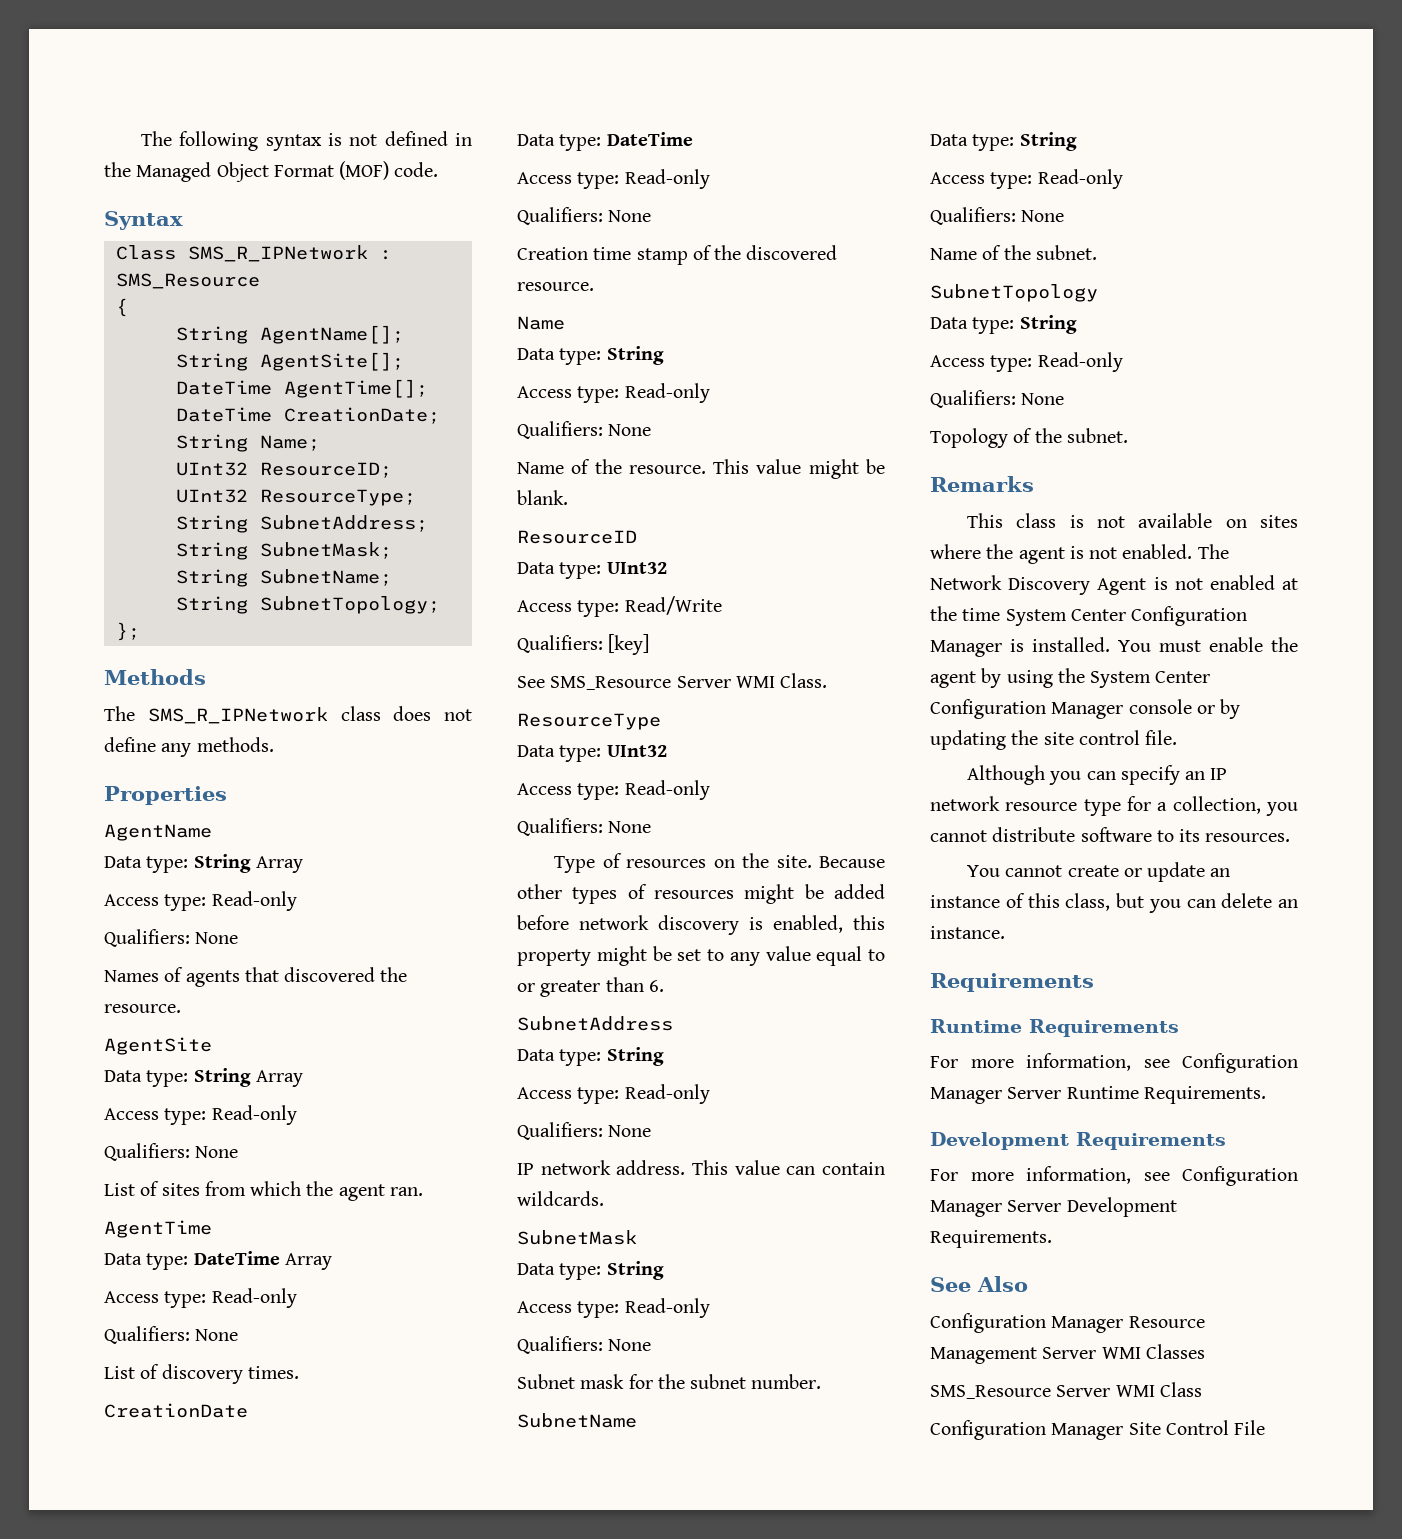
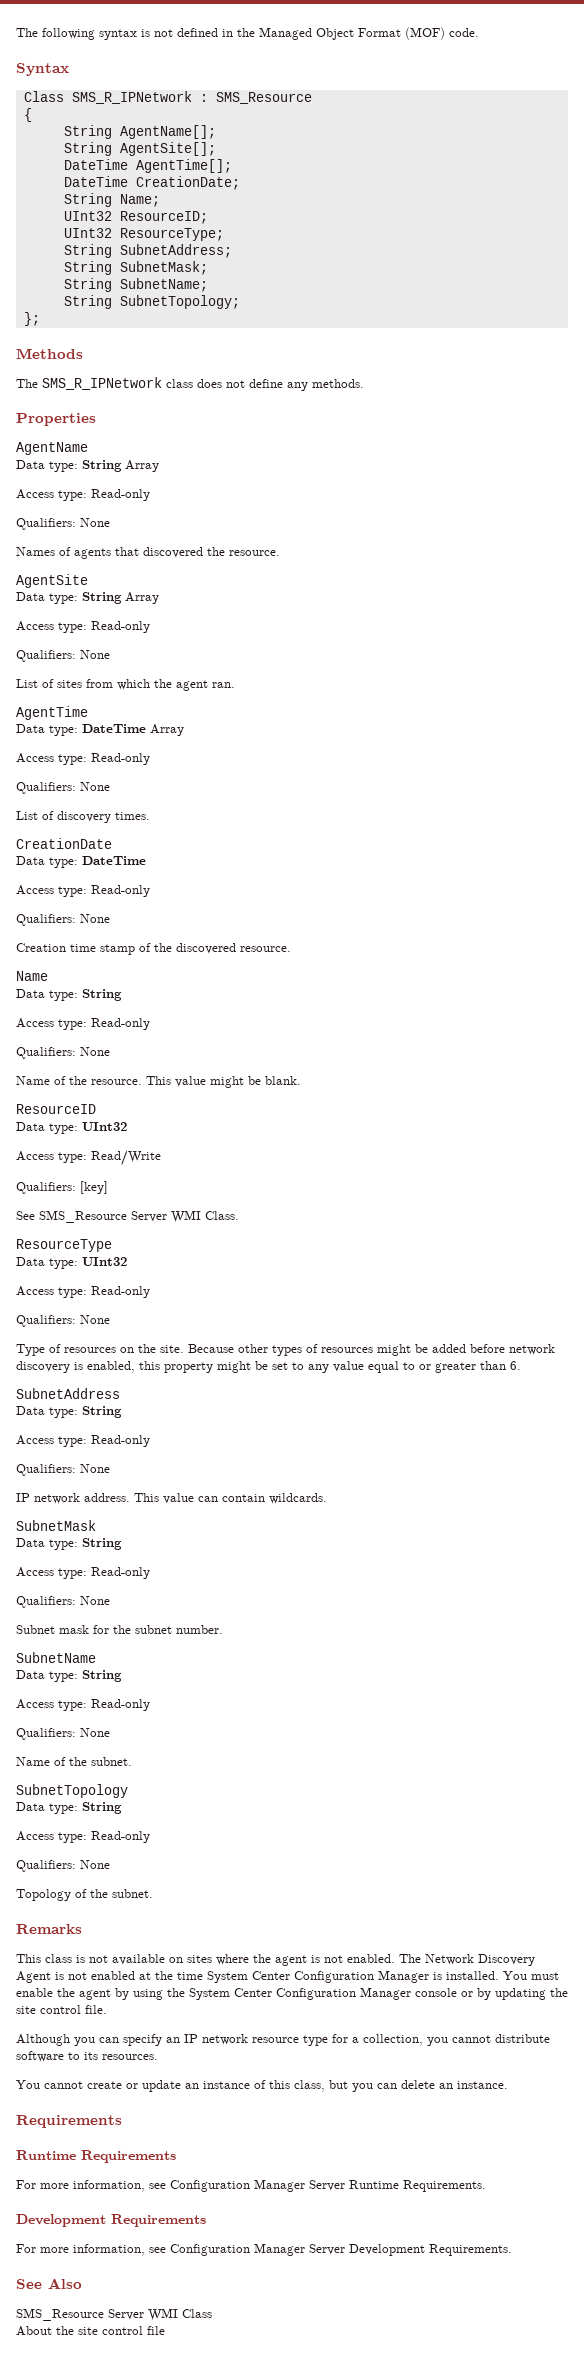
[930,1313,1205,1333] [930,1344,1205,1364] // Configuration Manager Resource Management Server WMI Classes -> (82, 2283) none
[930,1420,1266,1440] Configuration Manager Site Control File -> [16,2326,165,2336] About the site control file

